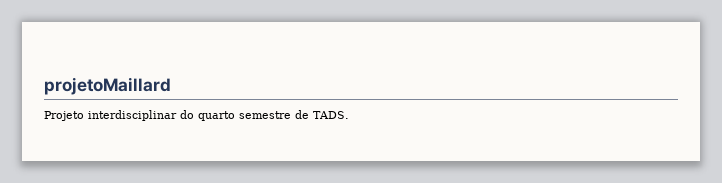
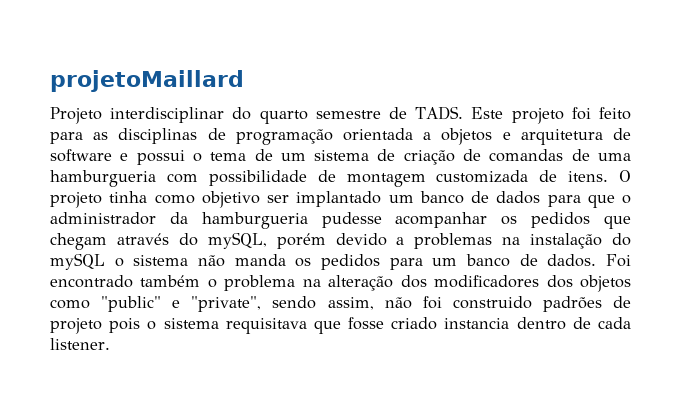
(349, 115) none -> [471,107,632,124] [50,128,631,145] [50,149,631,165] [50,170,631,187] [50,191,631,208] [50,212,631,229] [50,232,631,250] [50,253,632,270] [50,275,632,292] [50,296,632,312] [50,317,631,334] [50,338,110,350] Este projeto foi feito para as disciplinas de programação orientada a objetos e arquitetura de software e possui o tema de um sistema de criação de comandas de uma hamburgueria com possibilidade de montagem customizada de itens. O projeto tinha como objetivo ser implantado um banco de dados para que o administrador da hamburgueria pudesse acompanhar os pedidos que chegam através do mySQL, porém devido a problemas na instalação do mySQL o sistema não manda os pedidos para um banco de dados. Foi encontrado também o problema na alteração dos modificadores dos objetos como "public" e "private", sendo assim, não foi construido padrões de projeto pois o sistema requisitava que fosse criado instancia dentro de cada listener.

